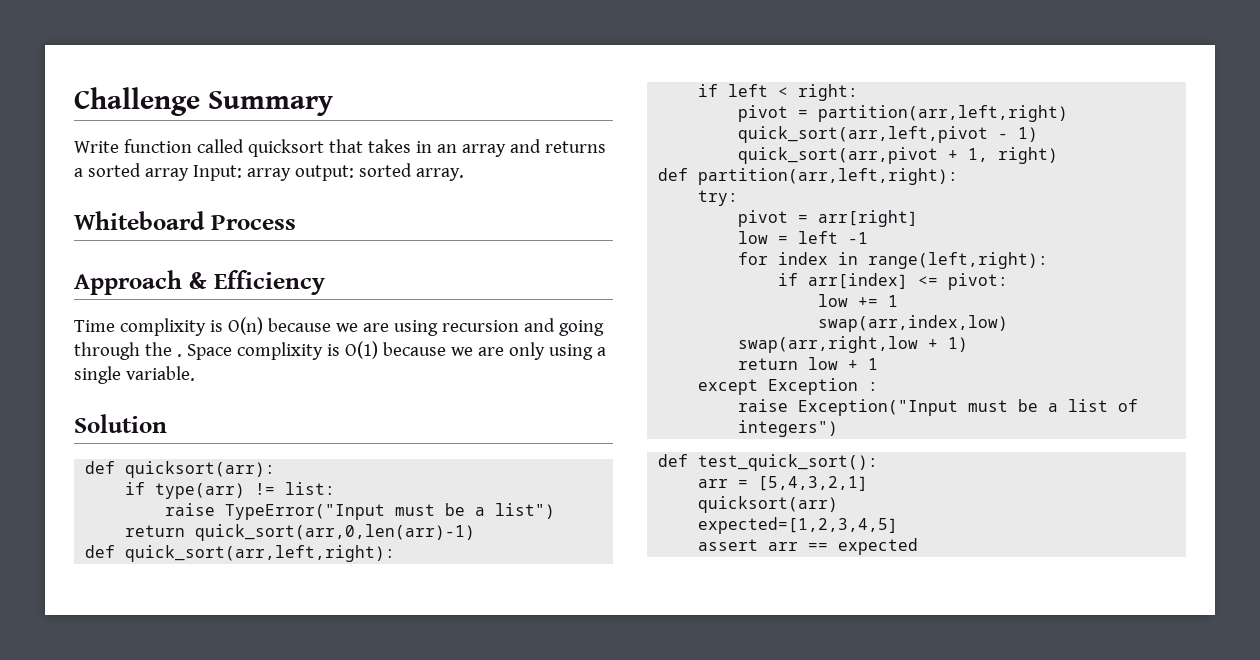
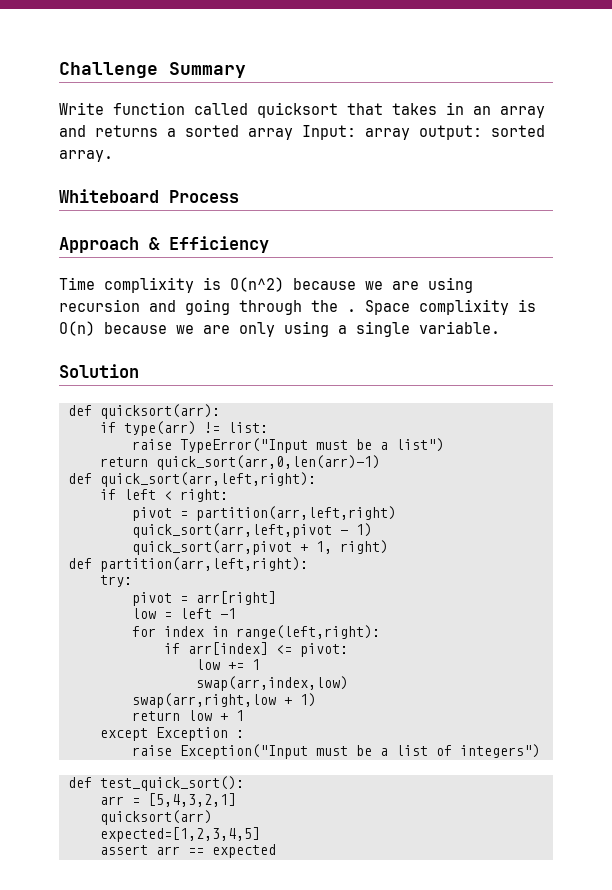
[227,317,263,335] O(n) -> [230,277,284,292] O(n^2)
[344,341,378,359] O(1) -> [59,321,95,336] O(n)

